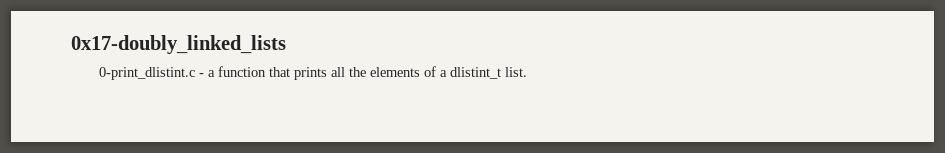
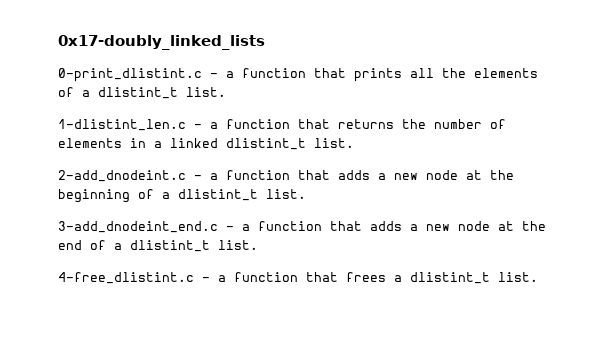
(528, 72) none -> [58,119,506,131] [58,138,354,150] [58,170,514,182] [58,189,306,203] [58,221,546,233] [58,240,258,252] [58,272,538,284] // 1-dlistint_len.c - a function that returns the number of elements in a linked dlistint_t list. // 2-add_dnodeint.c - a function that adds a new node at the beginning of a dlistint_t list. // 3-add_dnodeint_end.c - a function that adds a new node at the end of a dlistint_t list. // 4-free_dlistint.c - a function that frees a dlistint_t list.

